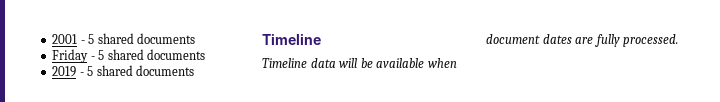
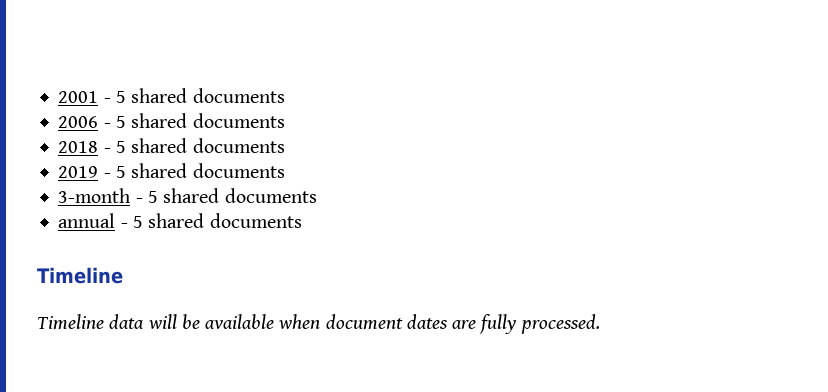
[52,49,89,63] Friday -> [58,113,285,128] [58,141,99,153] 2006 - 5 shared documents // 2018
(195, 70) none -> [58,188,317,203] [58,213,302,228] // 3-month - 5 shared documents // annual - 5 shared documents

